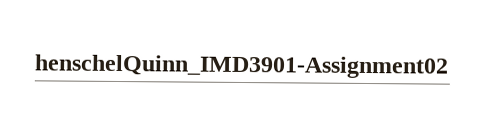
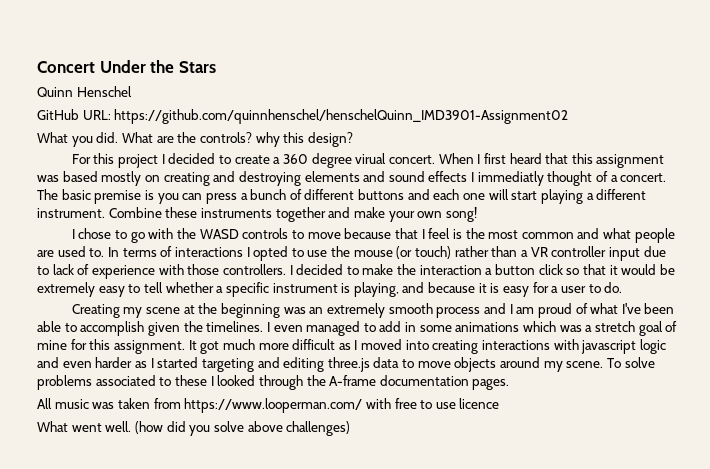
[34,54,449,79] henschelQuinn_IMD3901-Assignment02 -> [37,60,216,73] [37,86,132,97] [37,109,569,124] [37,132,353,147] [71,153,665,168] [37,171,667,186] [37,189,647,204] [37,207,477,222] [71,228,675,243] [37,246,666,261] [37,264,675,279] [37,282,623,297] [71,303,675,318] [37,321,678,336] [37,339,666,354] [37,357,655,372] [37,375,510,390] [37,398,500,413] [37,421,351,436] Concert Under the Stars // Quinn Henschel // GitHub URL: https://github.com/quinnhenschel/henschelQuinn_IMD3901-Assignment02 // What you did. What are the controls? why this design? // For this project I decided to create a 360 degree virual concert. When I first heard that this assignment was based mostly on creating and destroying elements and sound effects I immediatly thought of a concert. The basic premise is you can press a bunch of different buttons and each one will start playing a different instrument. Combine these instruments together and make your own song! // I chose to go with the WASD controls to move because that I feel is the most common and what people are used to. In terms of interactions I opted to use the mouse (or touch) rather than a VR controller input due to lack of experience with those controllers. I decided to make the interaction a button click so that it would be extremely easy to tell whether a specific instrument is playing, and because it is easy for a user to do. // Creating my scene at the beginning was an extremely smooth process and I am proud of what I've been able to accomplish given the timelines. I even managed to add in some animations which was a stretch goal of mine for this assignment. It got much more difficult as I moved into creating interactions with javascript logic and even harder as I started targeting and editing three.js data to move objects around my scene. To solve problems associated to these I looked through the A-frame documentation pages. // All music was taken from https://www.looperman.com/ with free to use licence // What went well. (how did you solve above challenges)

